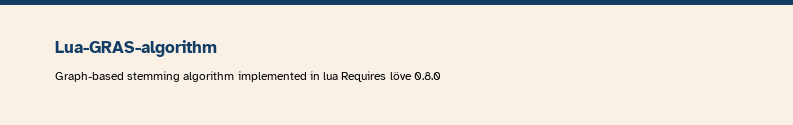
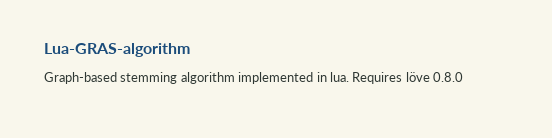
[323,72,339,80] lua -> [329,72,349,82] lua.

